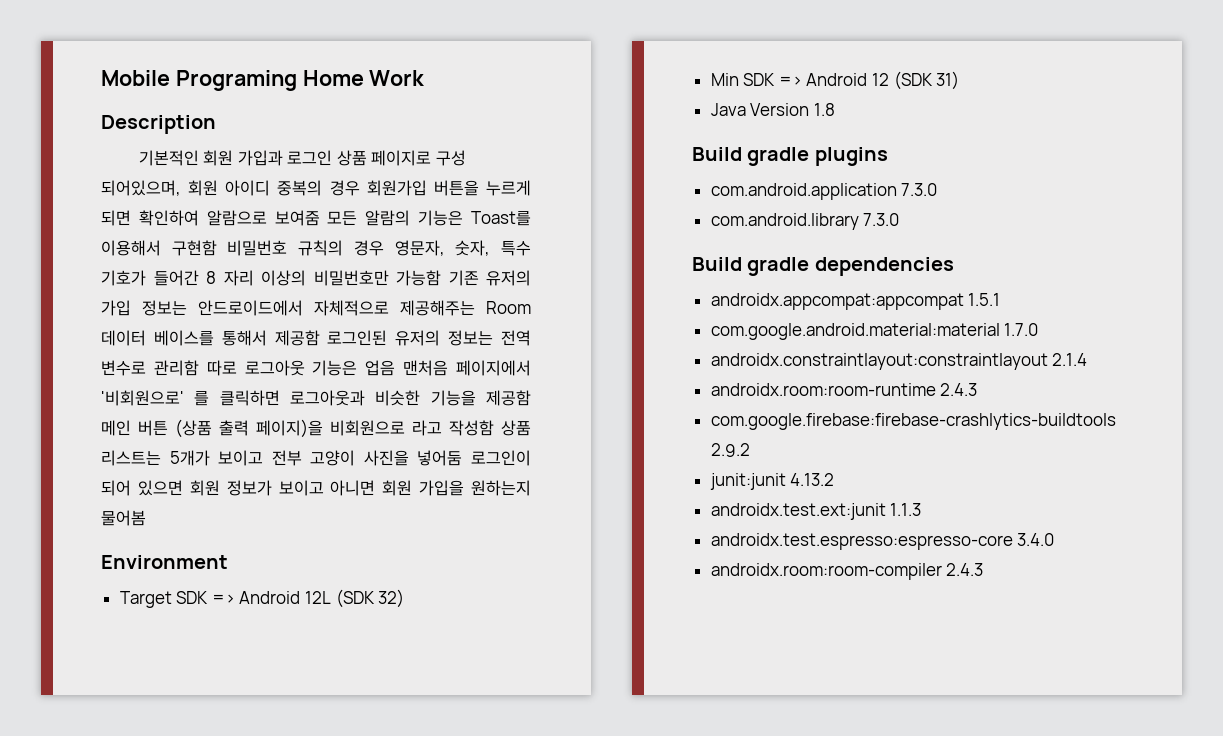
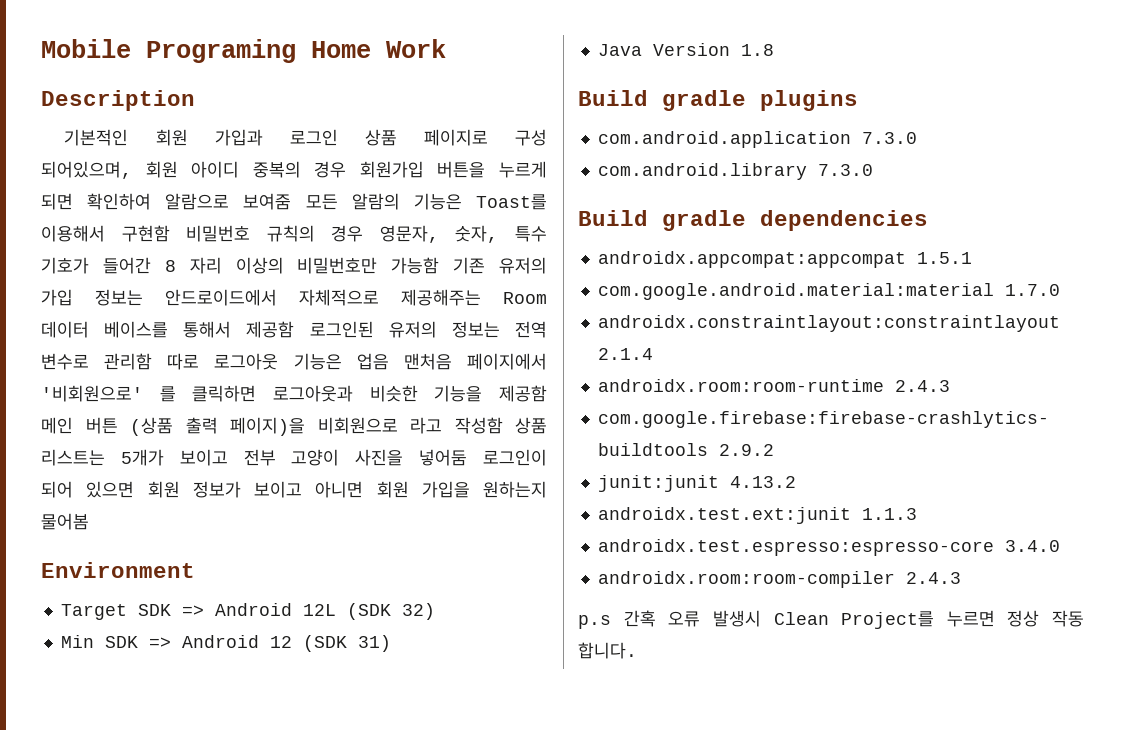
(984, 569) none -> [578,610,1084,629] [578,642,637,659] // p.s 간혹 오류 발생시 Clean Project를 누르면 정상 작동 합니다.

